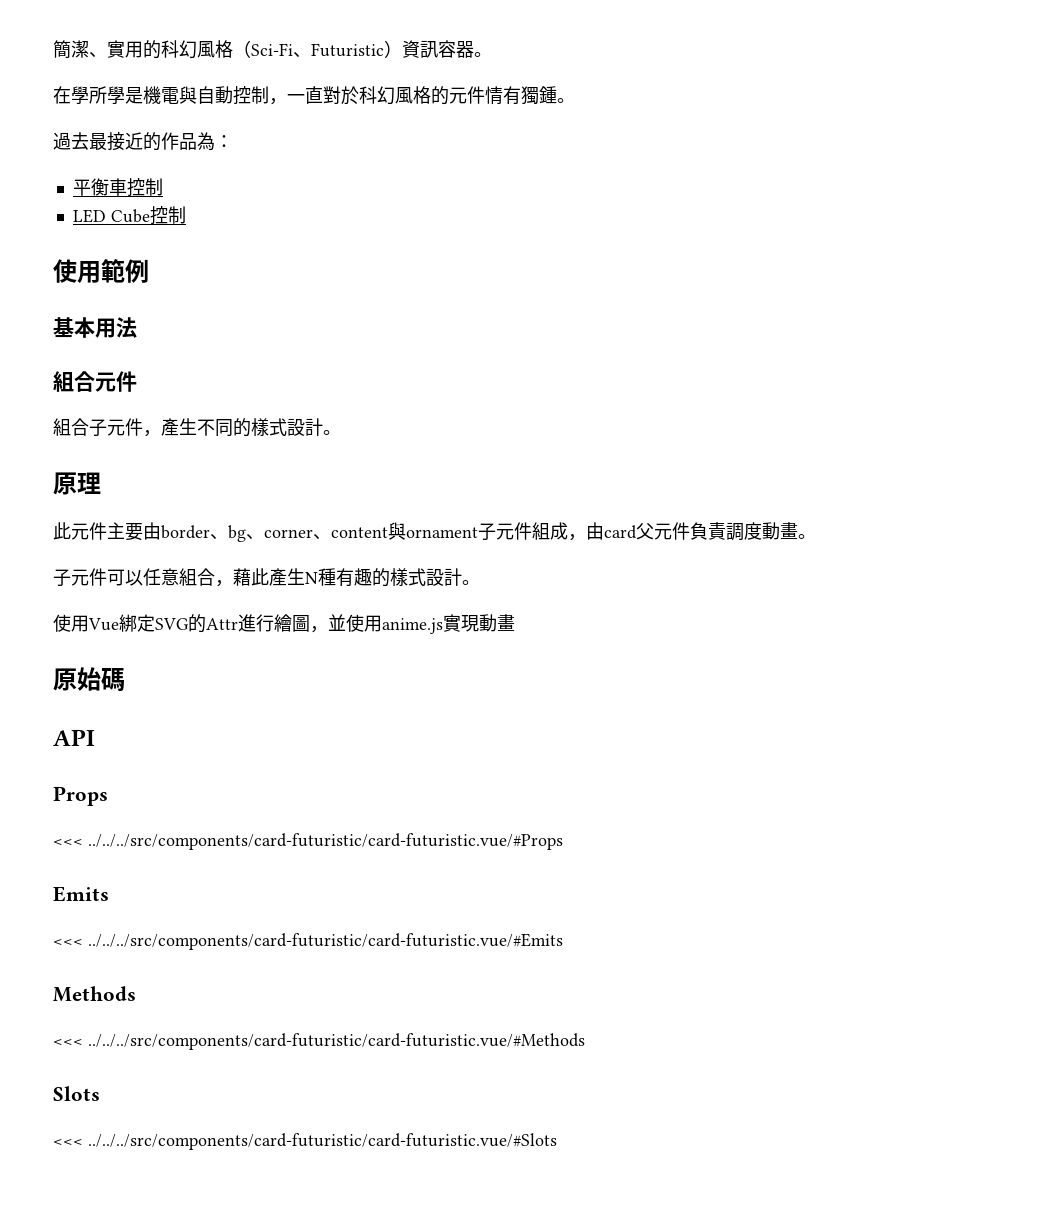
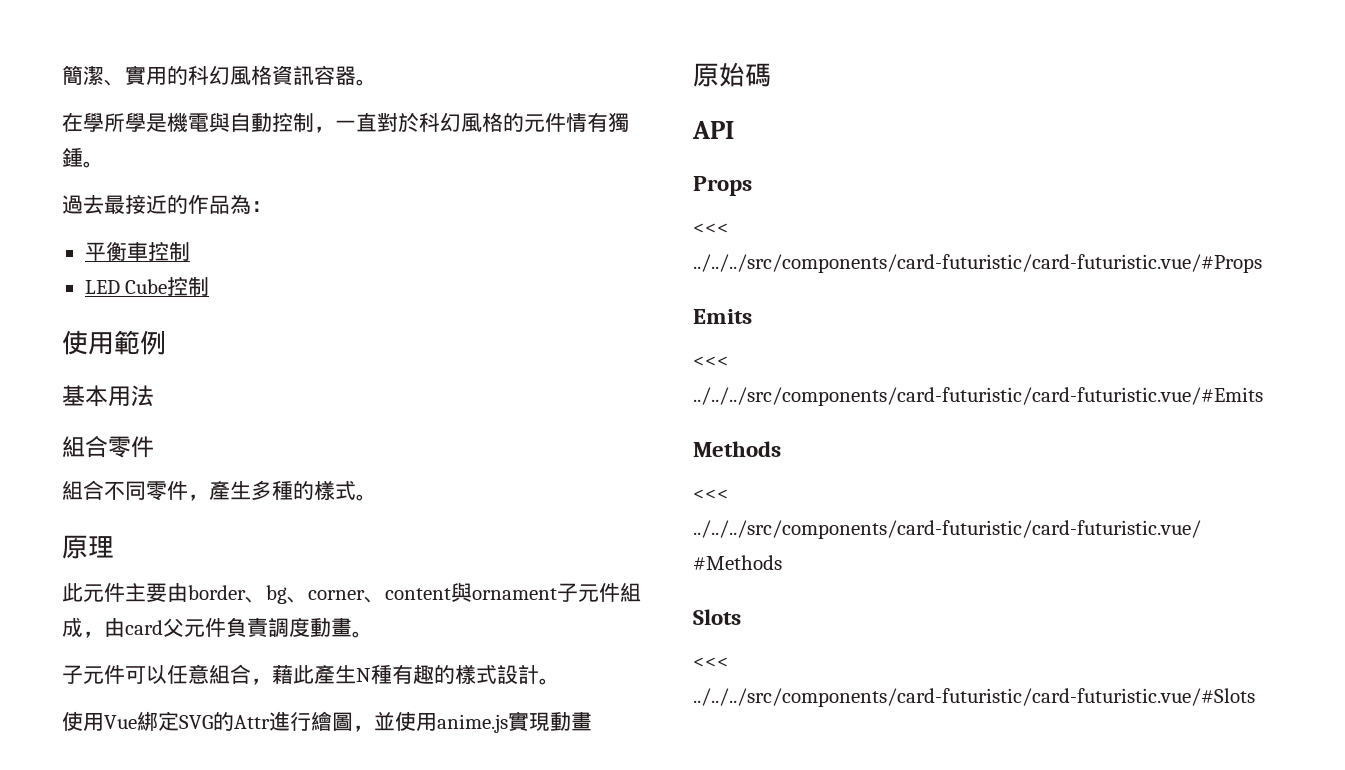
[233,40,402,58] （Sci-Fi、Futuristic） -> (272, 75) none
[95,372,116,392] 元 -> [108,436,131,458] 零
[89,419,125,437] 子元 -> [104,481,167,501] 不同零
[197,418,323,437] 不同的樣式設計 -> [251,480,356,501] 多種的樣式

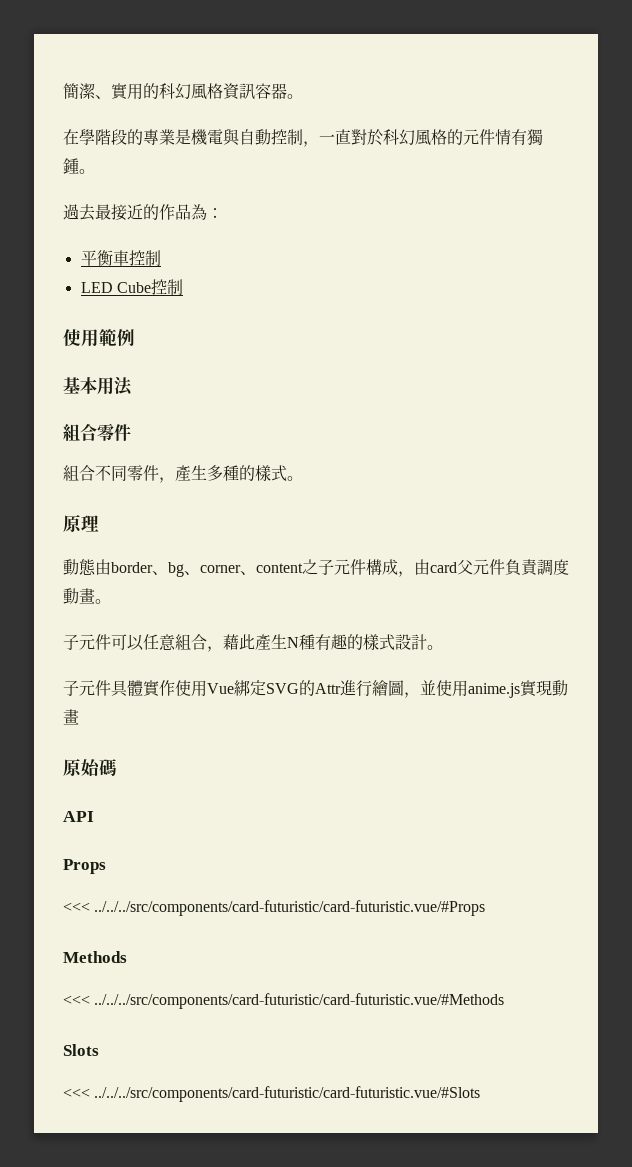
[104,112,146,132] 所學 -> [95,129,175,145] 階段的專業
[62,583,167,602] 此元件主要 -> [63,559,96,575] 動態
[451,583,641,602] 與ornament子元件組 -> [302,559,382,575] 之子元件構
(560, 681) none -> [63,680,175,697] 子元件具體實作
[693,309,752,324] [693,356,729,367] [693,387,1263,406] // Emits // <<< ../../../src/components/card-futuristic/card-futuristic.vue/#Emits -> (486, 908) none

